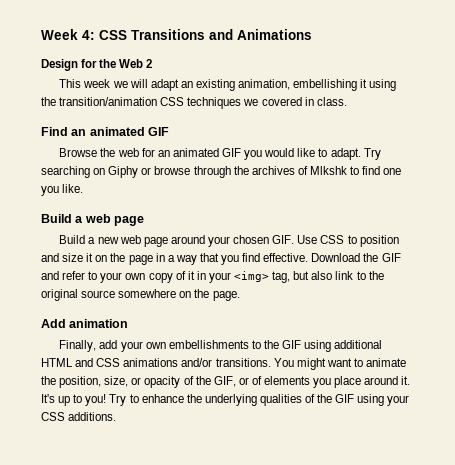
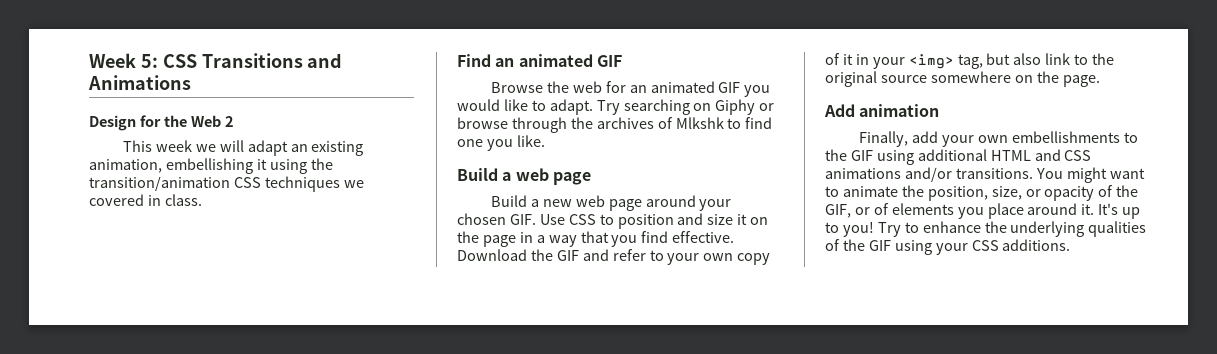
[82,30,95,40] 4: -> [140,54,158,68] 5:

